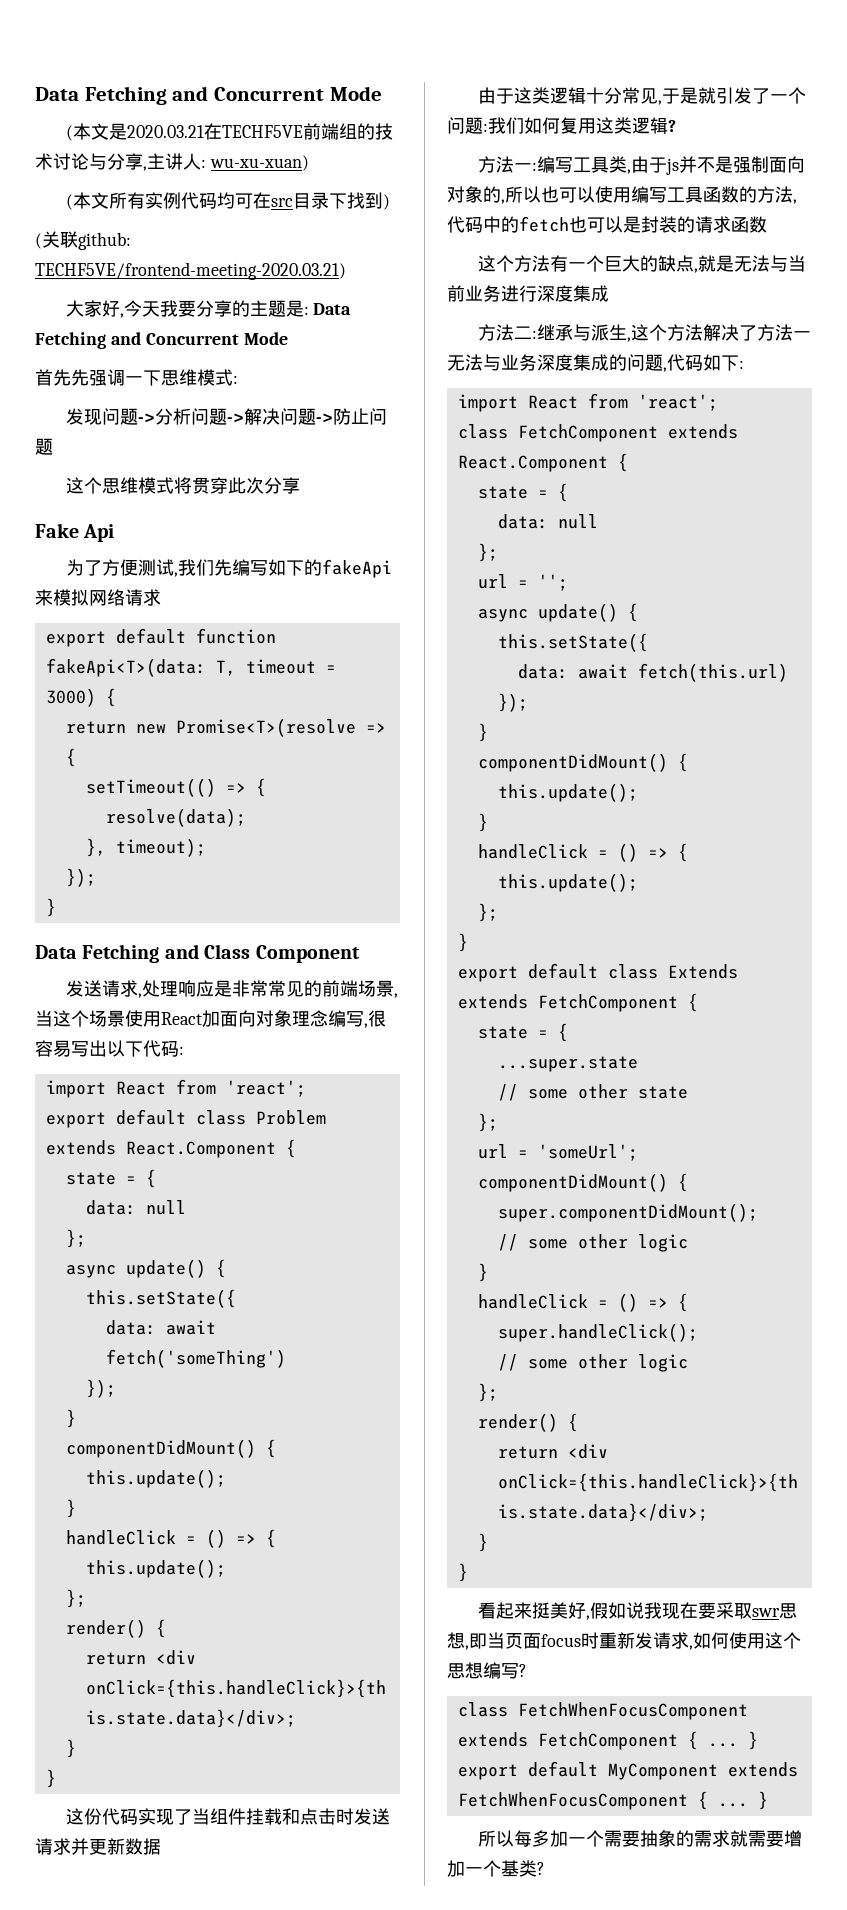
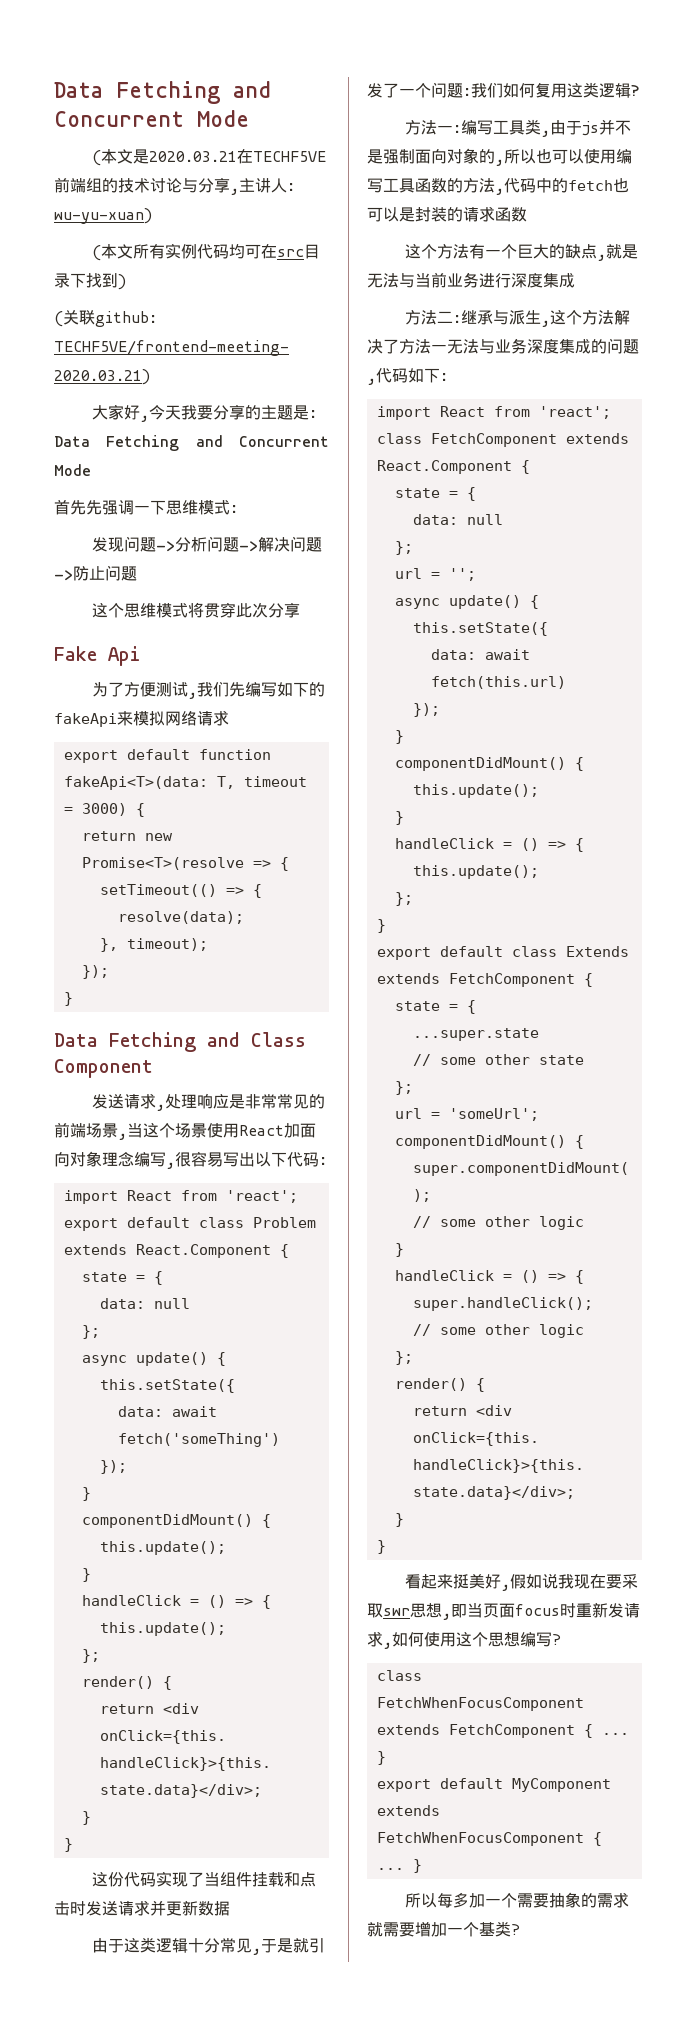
[209,155,309,171] wu-xu-xuan) -> [54,208,152,224] wu-yu-xuan)

